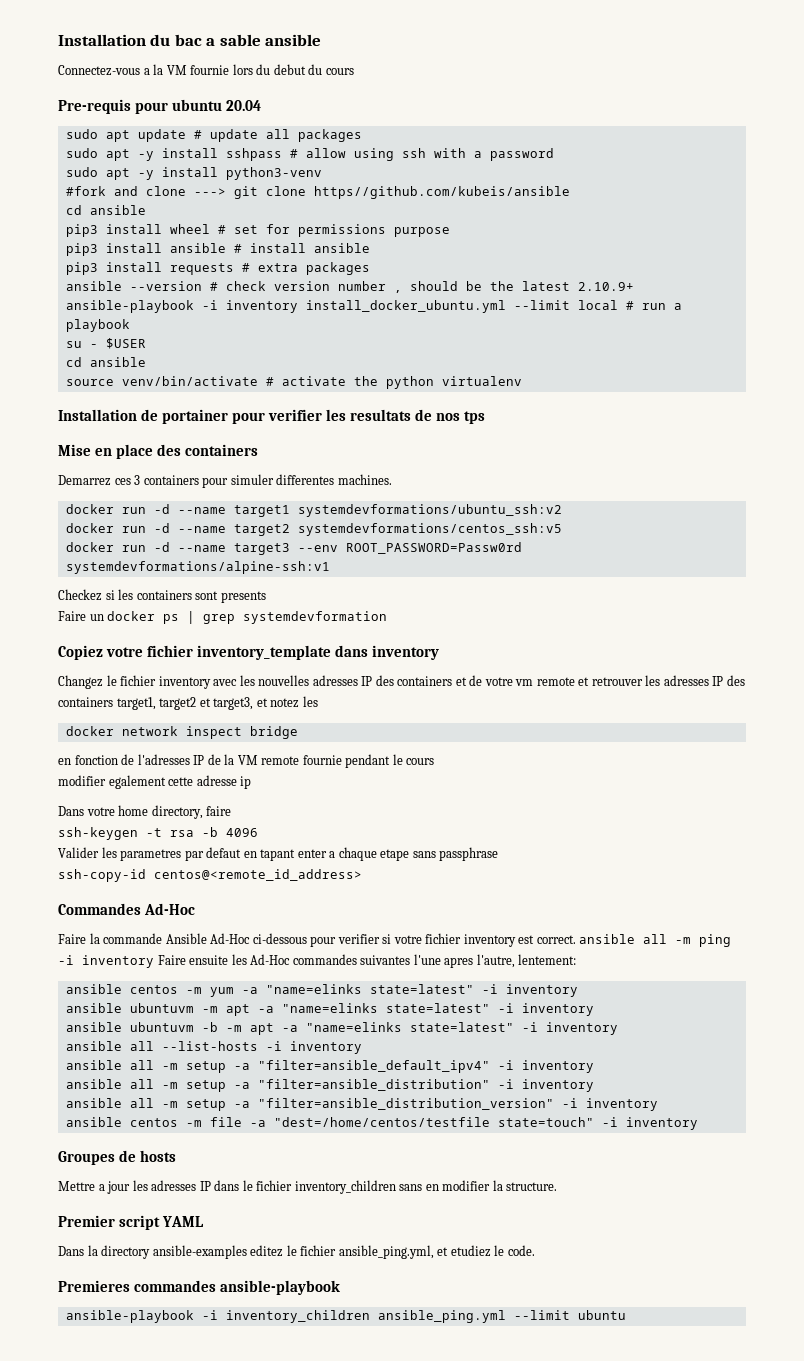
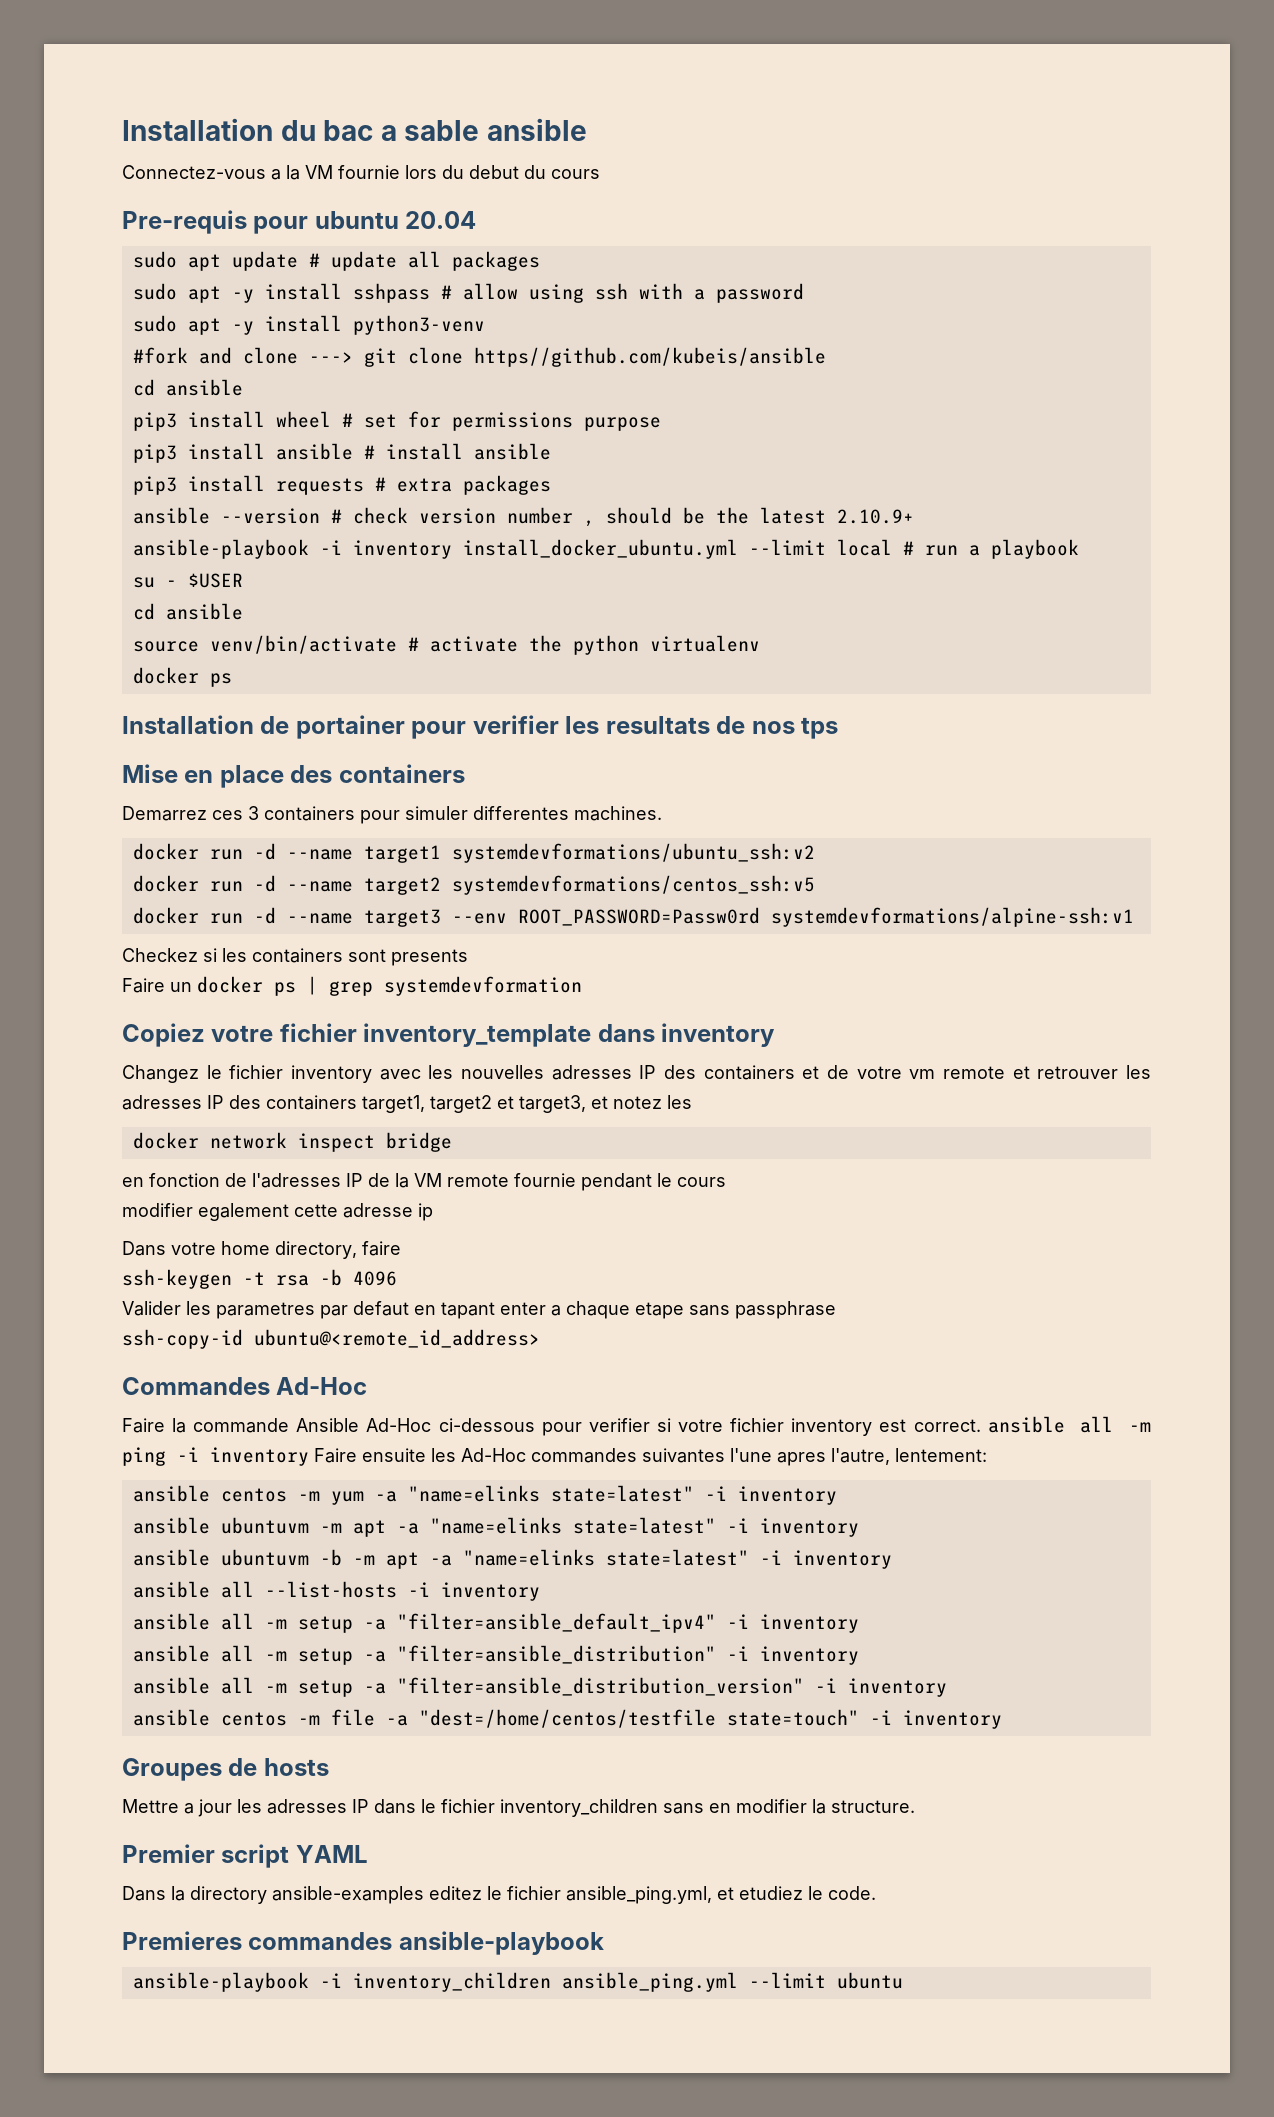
(522, 381) none -> [132,667,232,687] // docker ps
[154,869,362,881] centos@<remote_id_address> -> [254,1329,540,1348] ubuntu@<remote_id_address>

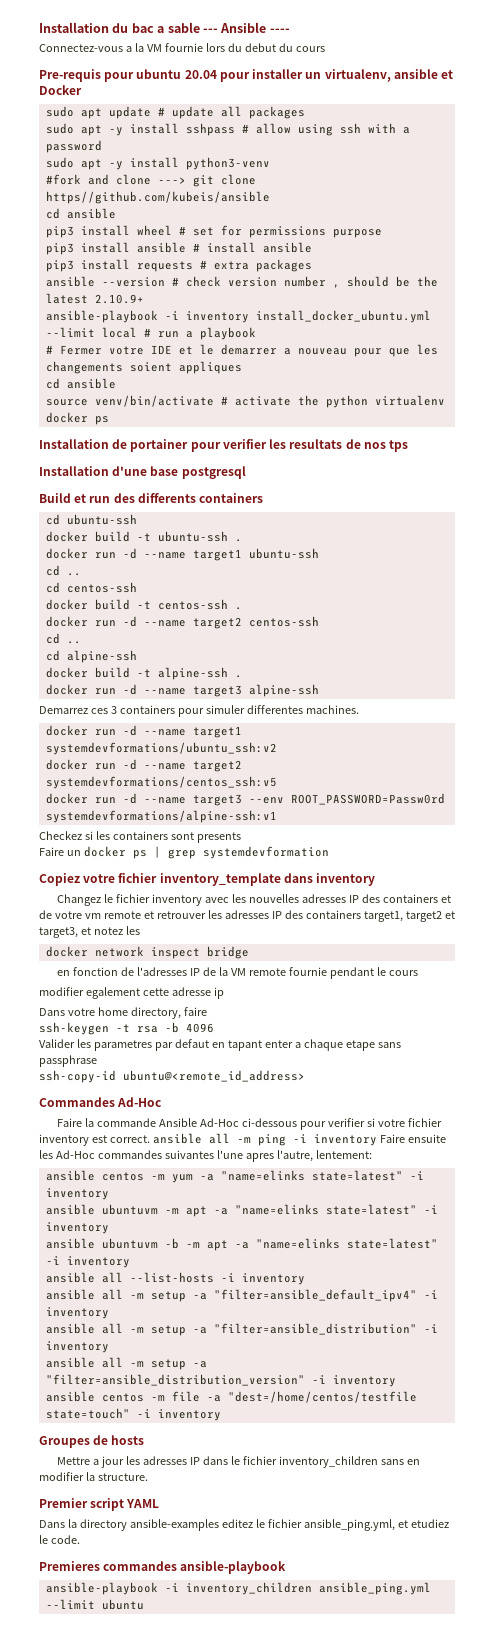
[486,118,587,141] ansible -> [202,22,290,33] --- Ansible ----
(477, 220) none -> [219,69,454,82] [39,85,82,95] pour installer un virtualenv, ansible et Docker
[132,573,243,588] su - $USER -> [45,344,438,357] [45,361,242,374] # Fermer votre IDE et le demarrer a nouveau pour que les changements soient appliques
[122,764,465,788] Mise en place des containers -> [39,466,246,479] [39,493,264,503] [45,514,137,525] [45,531,242,542] [45,548,319,561] [45,565,81,576] [45,582,137,593] [45,599,242,610] [45,616,319,629] [45,633,81,644] [45,650,137,663] [45,667,242,680] [45,684,319,697] Installation d'une base postgresql // Build et run des differents containers // cd ubuntu-ssh // docker build -t ubuntu-ssh . // docker run -d --name target1 ubuntu-ssh // cd .. // cd centos-ssh // docker build -t centos-ssh . // docker run -d --name target2 centos-ssh // cd .. // cd alpine-ssh // docker build -t alpine-ssh . // docker run -d --name target3 alpine-ssh

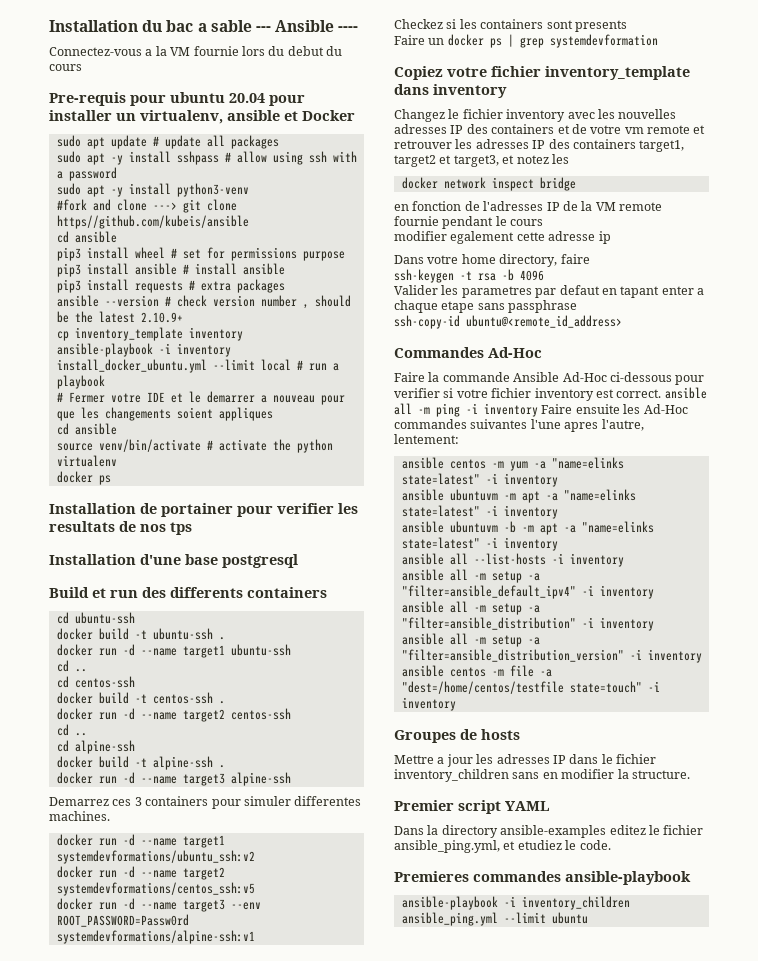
(144, 299) none -> [56,327,243,341] // cp inventory_template inventory

